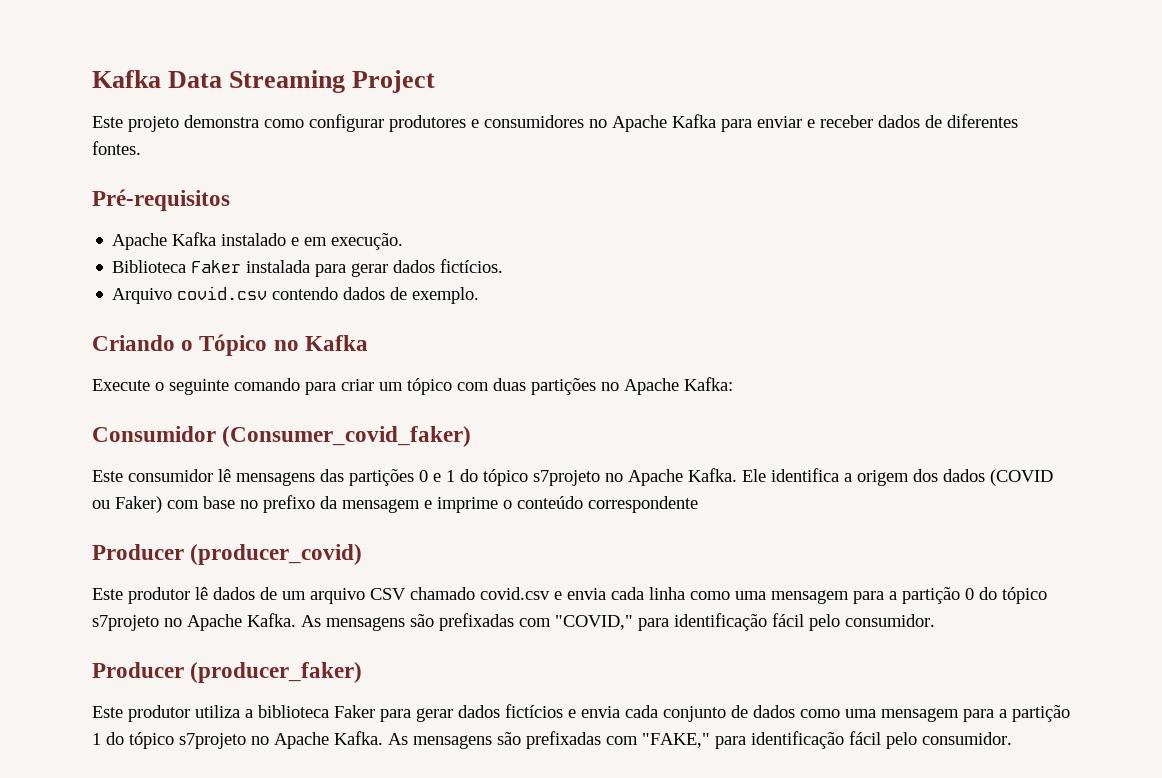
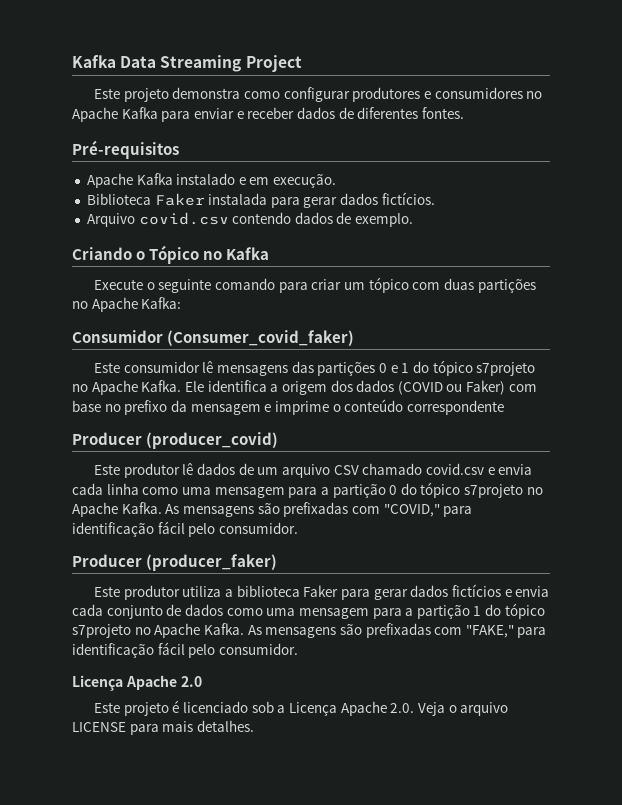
(1012, 738) none -> [72,675,202,691] [94,700,509,716] [72,720,254,735] // Licença Apache 2.0 // Este projeto é licenciado sob a Licença Apache 2.0. Veja o arquivo LICENSE para mais detalhes.

